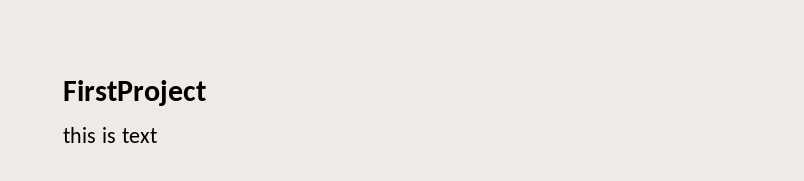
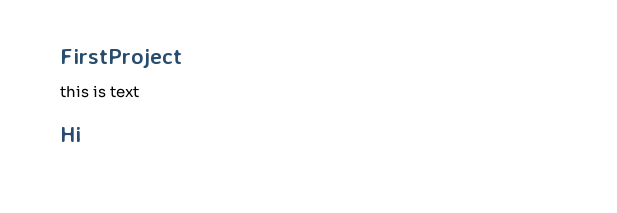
(157, 135) none -> [60,127,81,142] // Hi

